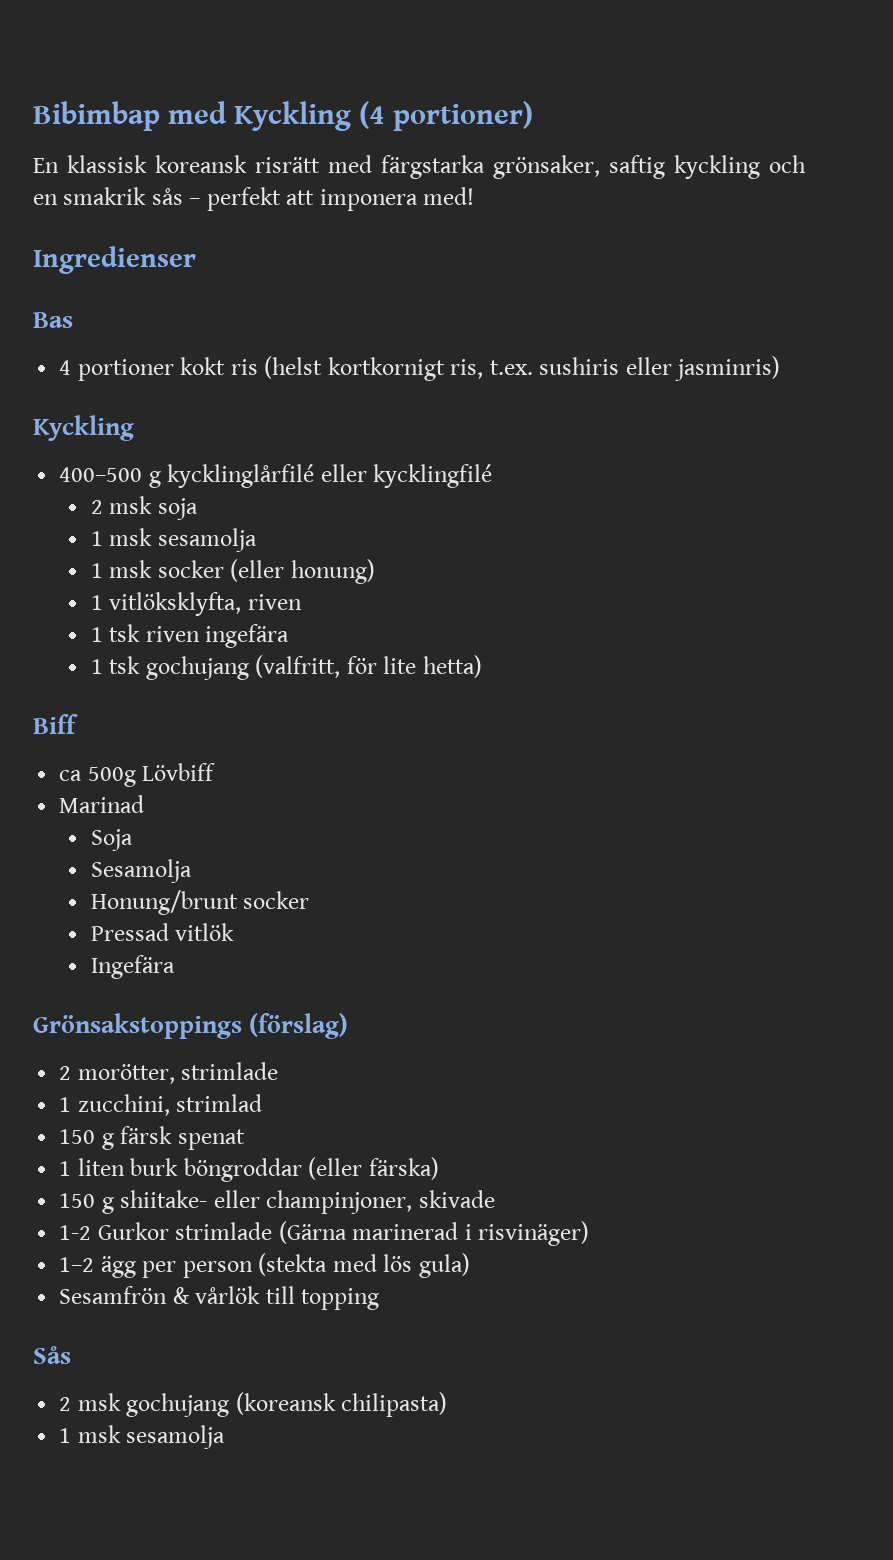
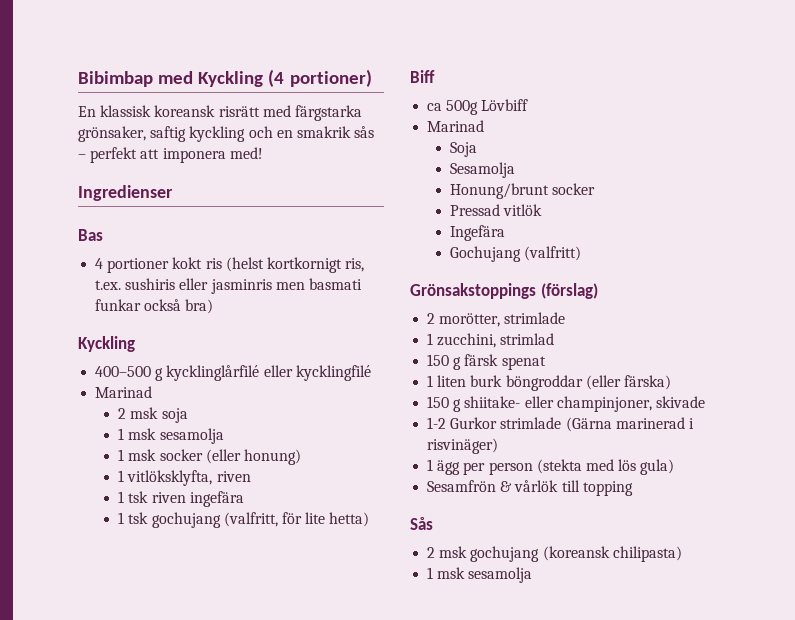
[675,356,781,381] jasminris) -> [210,278,362,294] [95,299,214,314] jasminris men basmati funkar också bra)
(493, 476) none -> [95,386,153,398] // Marinad
(175, 967) none -> [450,246,582,262] // Gochujang (valfritt)
[59,1257,95,1272] 1–2 -> [427,459,434,471] 1

